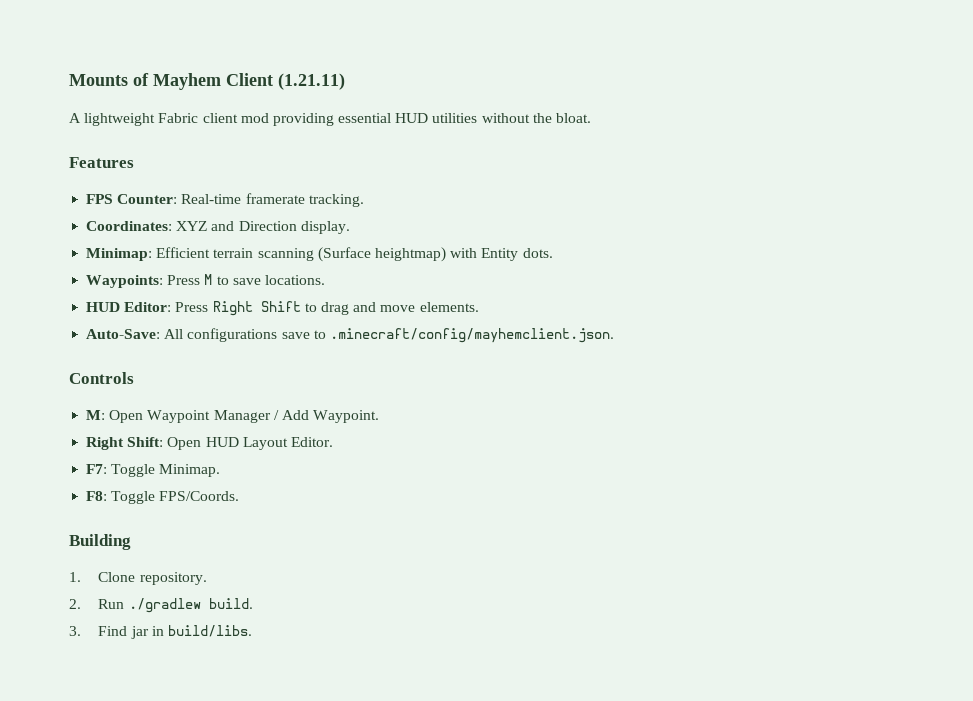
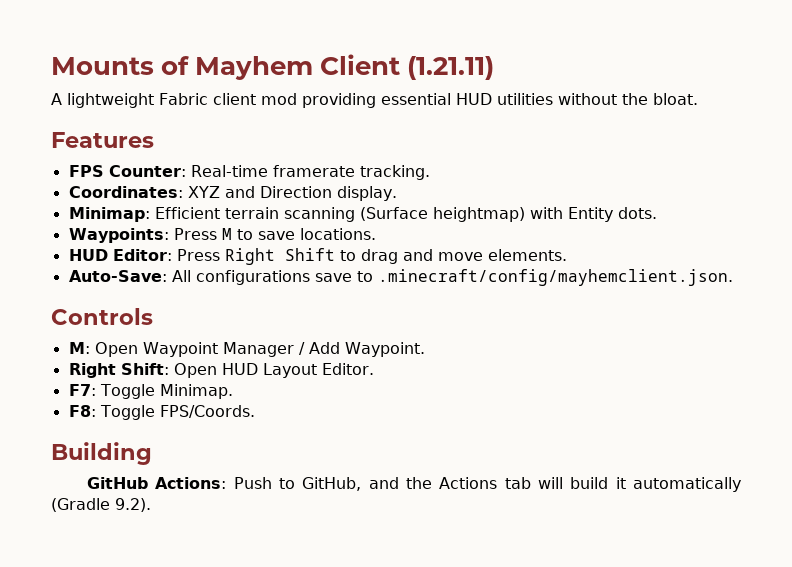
[69,572,207,585] [69,598,253,613] [69,625,252,639] 1. Clone repository. // 2. Run ./gradlew build. // 3. Find jar in build/libs. -> [86,477,742,492] [51,498,151,512] GitHub Actions: Push to GitHub, and the Actions tab will build it automatically (Gradle 9.2).

